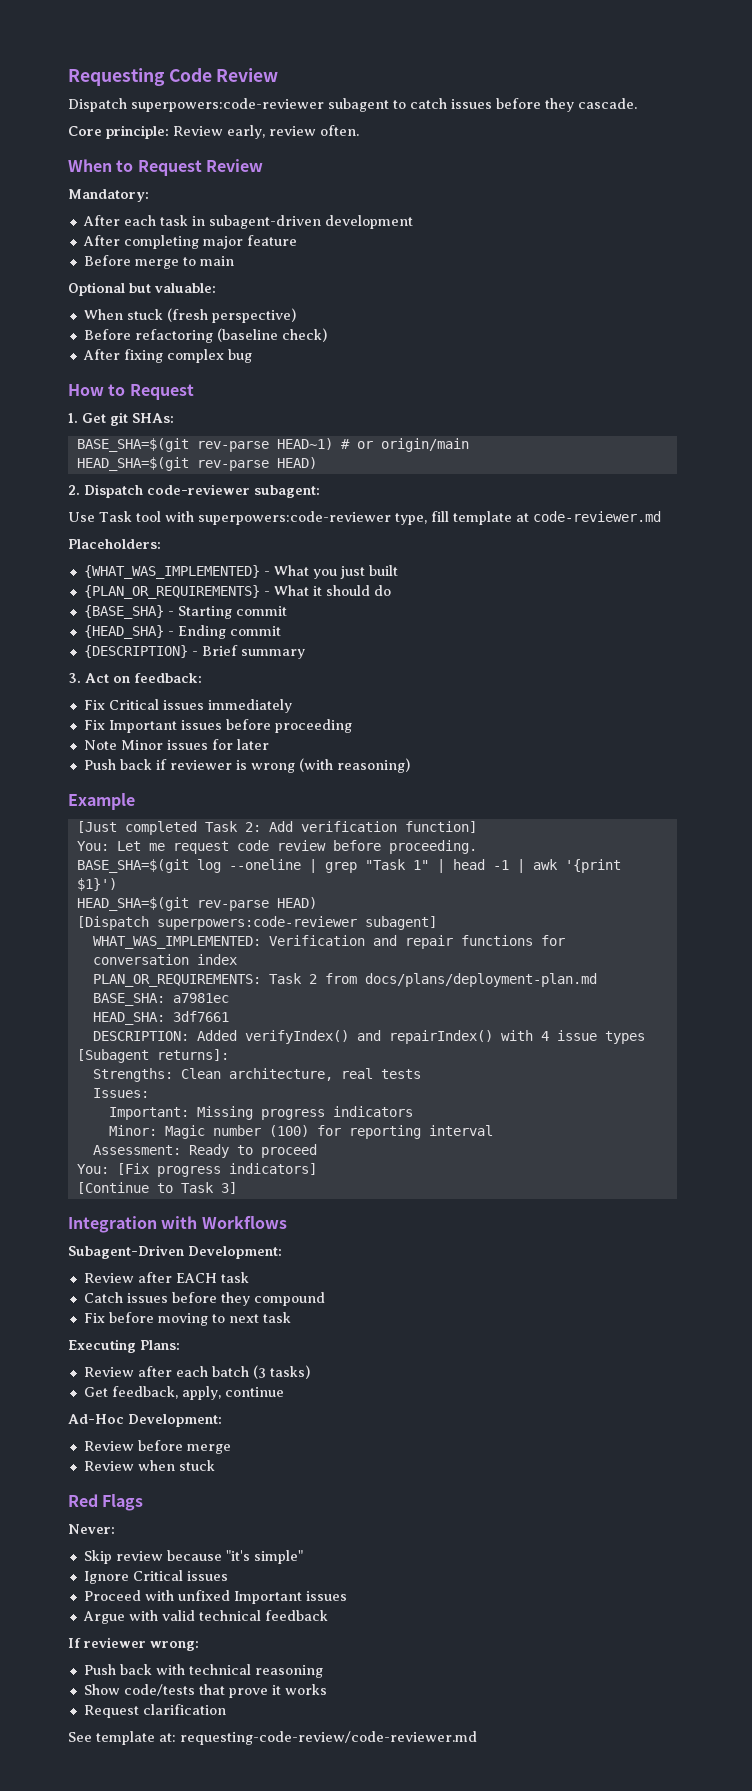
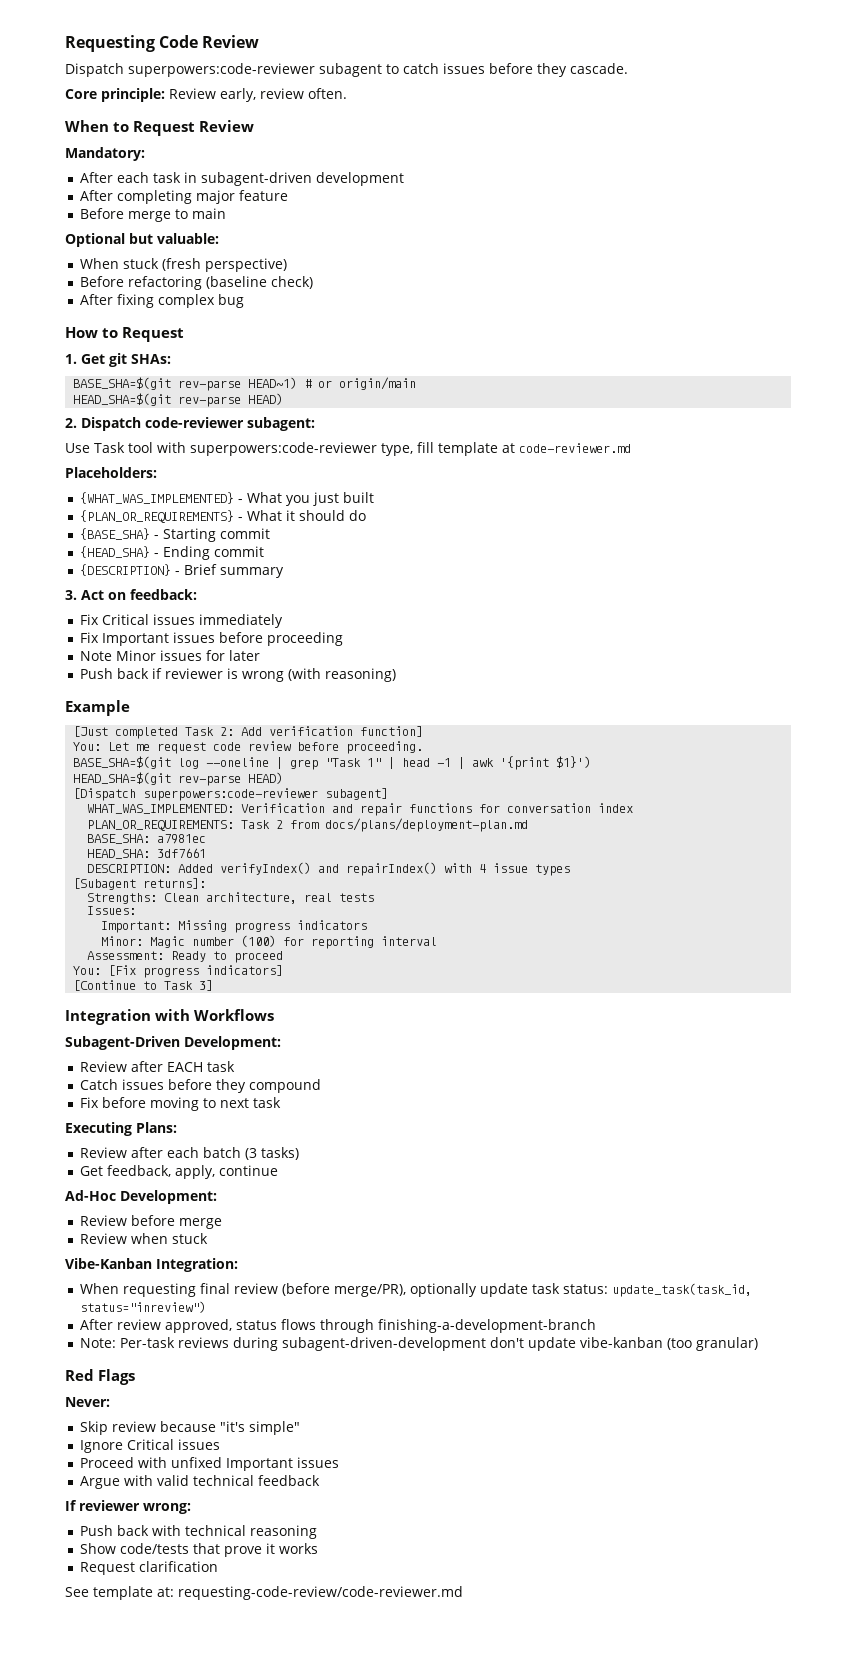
(215, 1465) none -> [65,1258,238,1272] [79,1283,752,1297] [79,1301,206,1313] [79,1319,596,1333] [79,1337,758,1351] // Vibe-Kanban Integration: // When requesting final review (before merge/PR), optionally update task status: update_task(task_id, status="inreview") // After review approved, status flows through finishing-a-development-branch // Note: Per-task reviews during subagent-driven-development don't update vibe-kanban (too granular)

